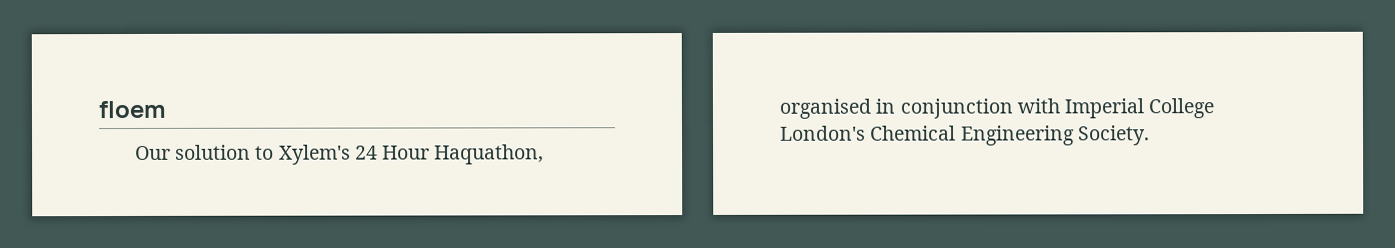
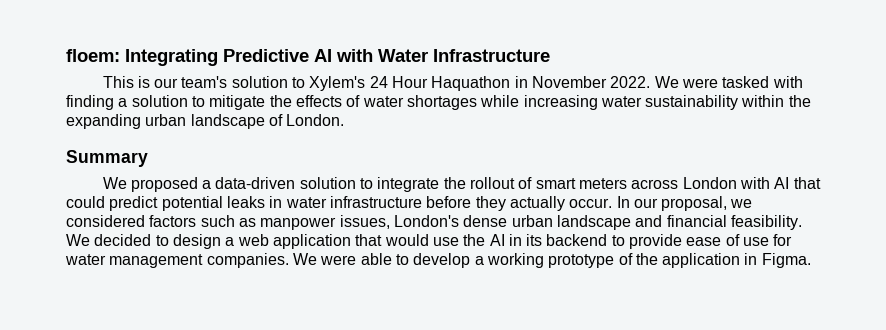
[98,100,166,119] [134,145,171,160] floem // Our -> [66,49,550,66] [102,76,228,88] floem: Integrating Predictive AI with Water Infrastructure // This is our team's
[434,144,545,165] [779,98,1215,119] [780,125,1150,146] Haquathon, organised in conjunction with Imperial College London's Chemical Engineering Society. -> [431,76,803,91] [66,95,811,110] [66,114,345,129] [66,150,148,167] [102,177,821,192] [66,196,753,211] [66,215,802,230] [66,234,793,249] [65,253,811,268] Haquathon in November 2022. We were tasked with finding a solution to mitigate the effects of water shortages while increasing water sustainability within the expanding urban landscape of London. // Summary // We proposed a data-driven solution to integrate the rollout of smart meters across London with AI that could predict potential leaks in water infrastructure before they actually occur. In our proposal, we considered factors such as manpower issues, London's dense urban landscape and financial feasibility. We decided to design a web application that would use the AI in its backend to provide ease of use for water management companies. We were able to develop a working prototype of the application in Figma.

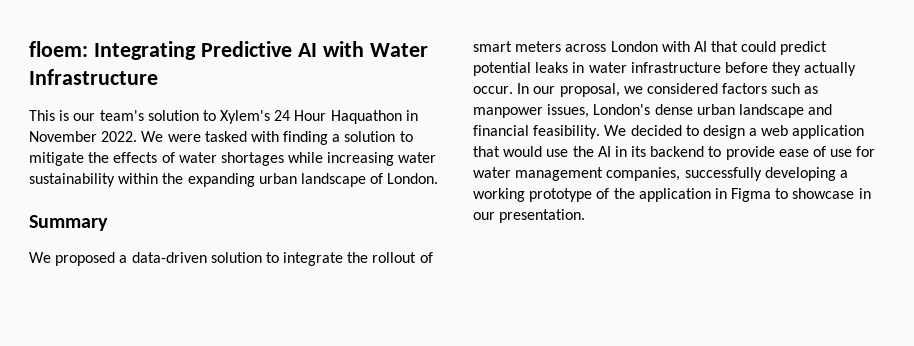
[206,253,471,268] companies. We were able to develop -> [606,167,836,181] companies, successfully developing
[761,253,811,268] Figma. -> [731,188,871,202] [473,209,586,223] Figma to showcase in our presentation.

